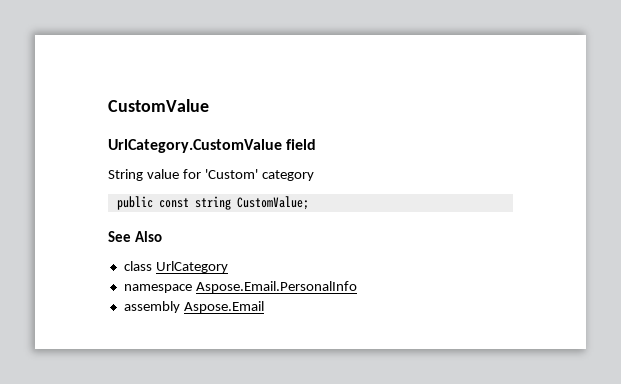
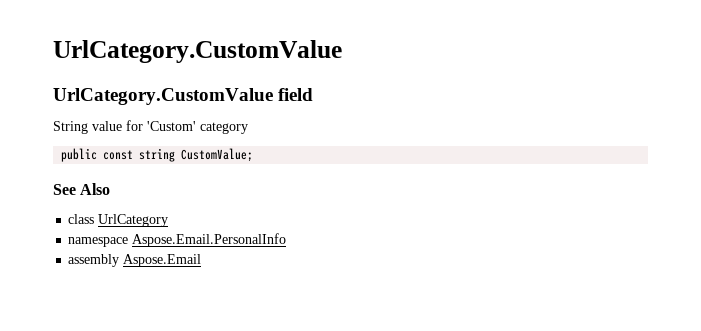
[108,99,209,112] CustomValue -> [53,40,342,63] UrlCategory.CustomValue

